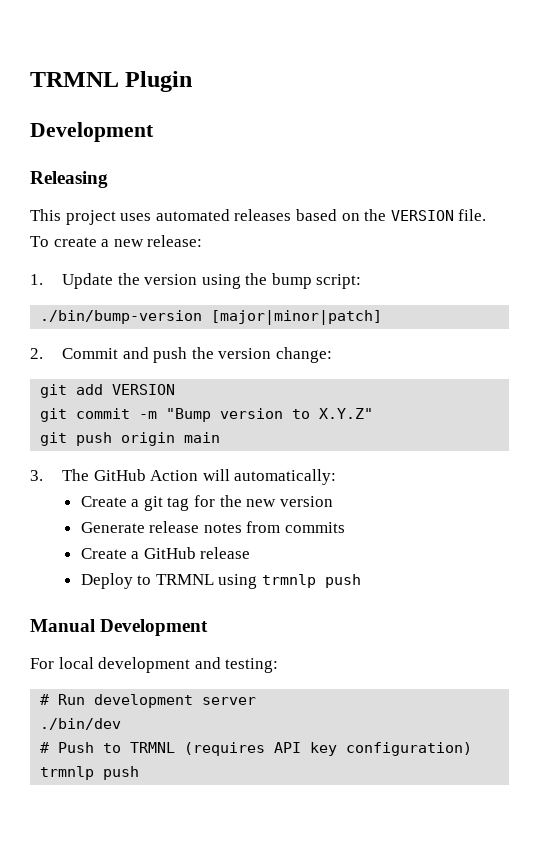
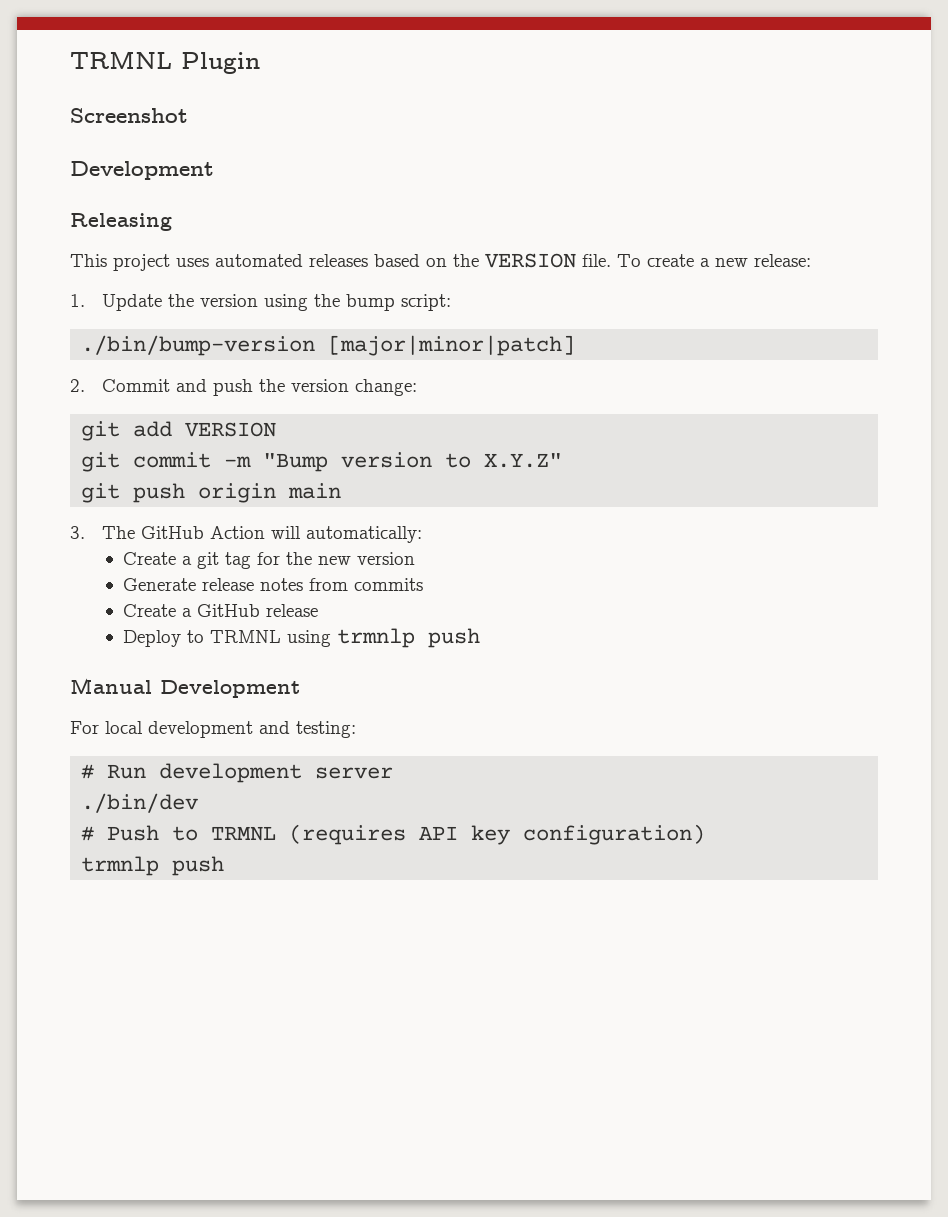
(193, 81) none -> [70,108,188,123] // Screenshot

